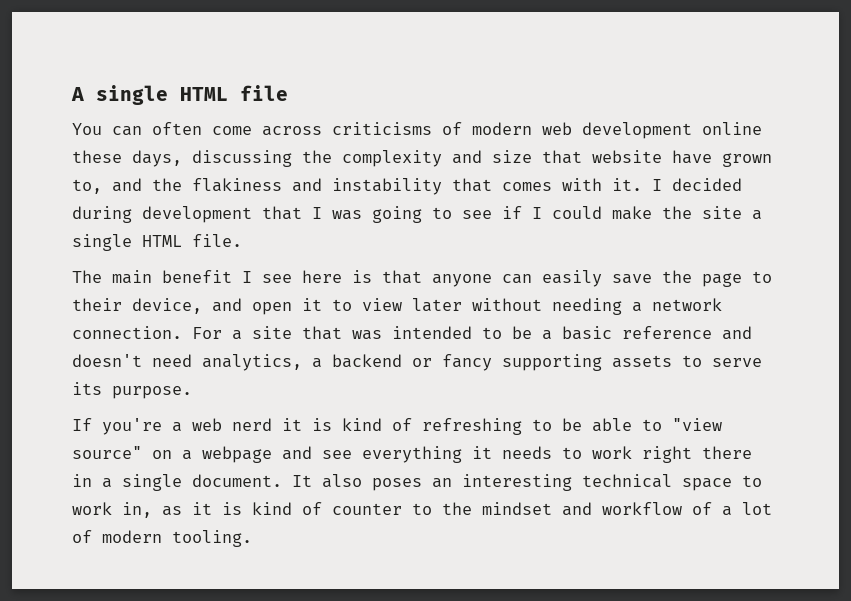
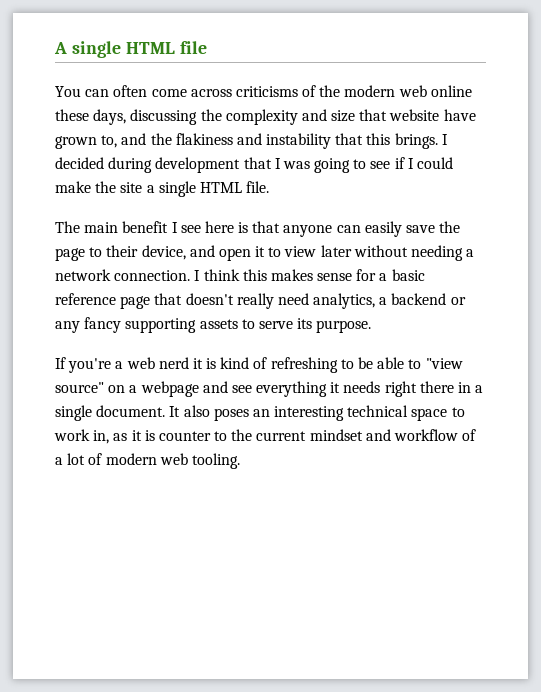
[472,122,692,139] modern web development -> [319,85,427,97] the modern web
[502,178,642,191] comes with it. -> [366,133,438,149] this brings.
[192,326,752,340] [72,354,142,367] For a site that was intended to be a basic reference and doesn't -> [194,269,425,281] [55,293,274,309] I think this makes sense for a basic reference page that doesn't really
(432, 362) none -> [55,321,80,333] any
[562,446,632,459] to work -> (381, 387) none
[252,502,322,515] kind of -> (155, 435) none
(472, 508) none -> [256,431,307,441] current
(162, 536) none -> [159,453,188,465] web

